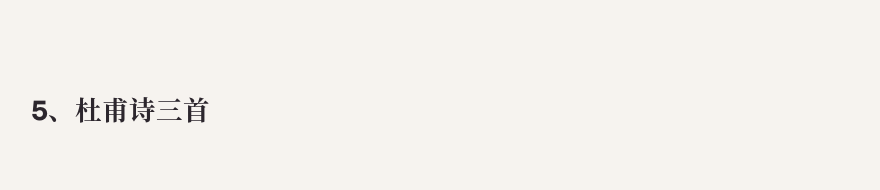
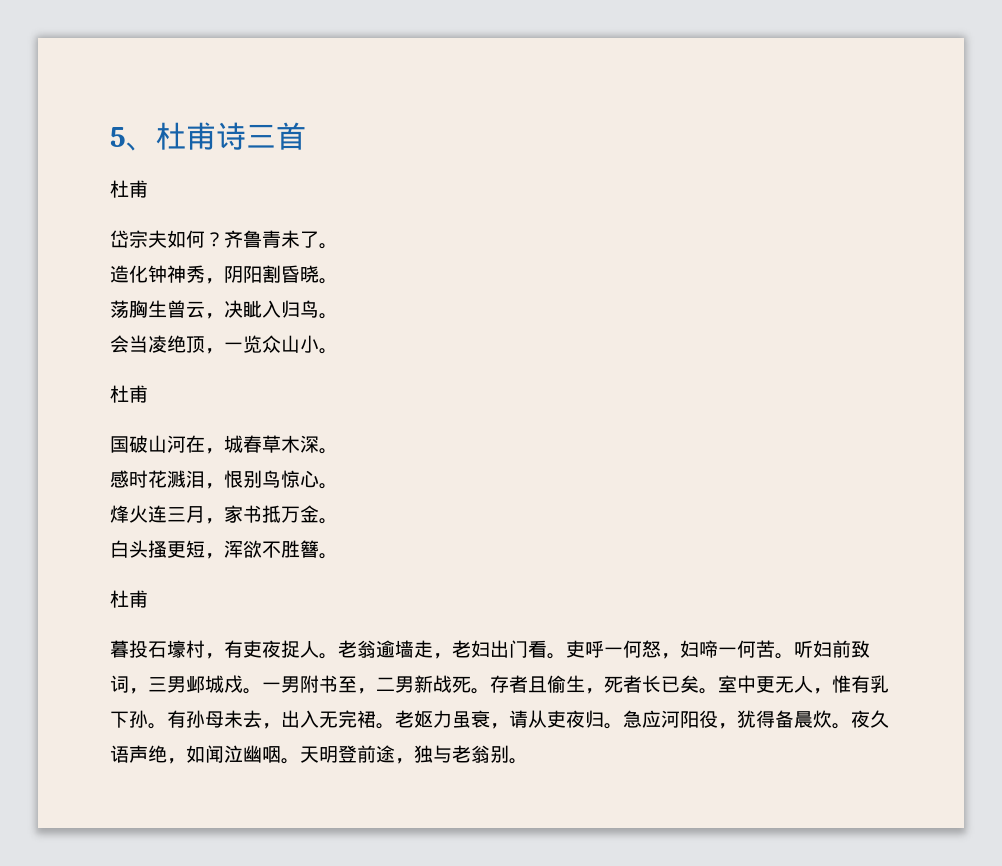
(210, 110) none -> [110,180,148,198] [110,230,338,249] [110,265,338,284] [110,300,338,319] [110,335,338,354] [110,385,148,403] [110,435,338,454] [110,470,338,489] [110,505,338,524] [110,540,338,559] [110,590,148,608] [110,640,870,659] [110,675,889,694] [110,710,889,729] [110,745,528,764] // 杜甫 // 岱宗夫如何？齐鲁青未了。 // 造化钟神秀，阴阳割昏晓。 // 荡胸生曾云，决眦入归鸟。 // 会当凌绝顶，一览众山小。 // 杜甫 // 国破山河在，城春草木深。 // 感时花溅泪，恨别鸟惊心。 // 烽火连三月，家书抵万金。 // 白头搔更短，浑欲不胜簪。 // 杜甫 // 暮投石壕村，有吏夜捉人。老翁逾墙走，老妇出门看。吏呼一何怒，妇啼一何苦。听妇前致词，三男邺城戍。一男附书至，二男新战死。存者且偷生，死者长已矣。室中更无人，惟有乳下孙。有孙母未去，出入无完裙。老妪力虽衰，请从吏夜归。急应河阳役，犹得备晨炊。夜久语声绝，如闻泣幽咽。天明登前途，独与老翁别。

